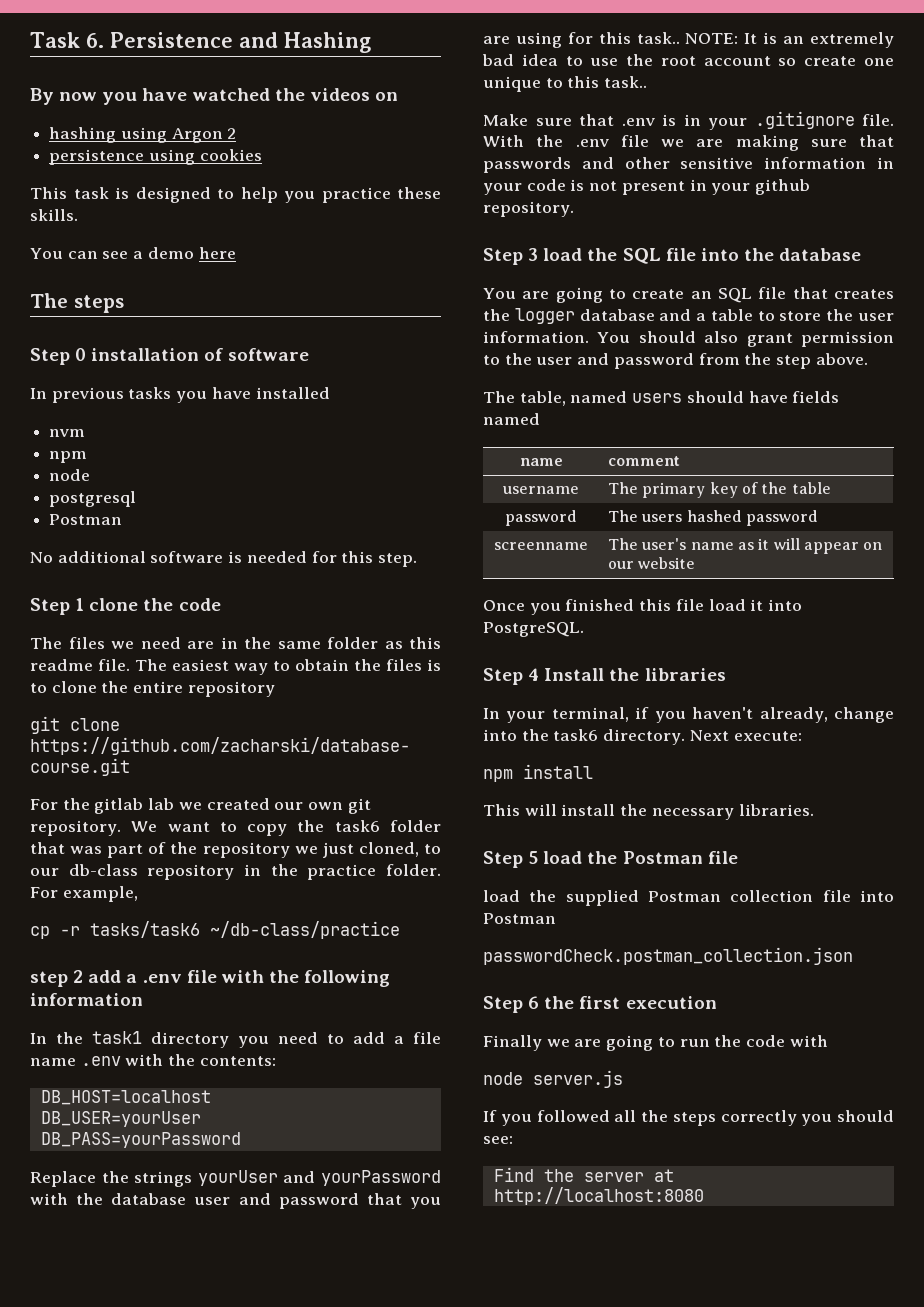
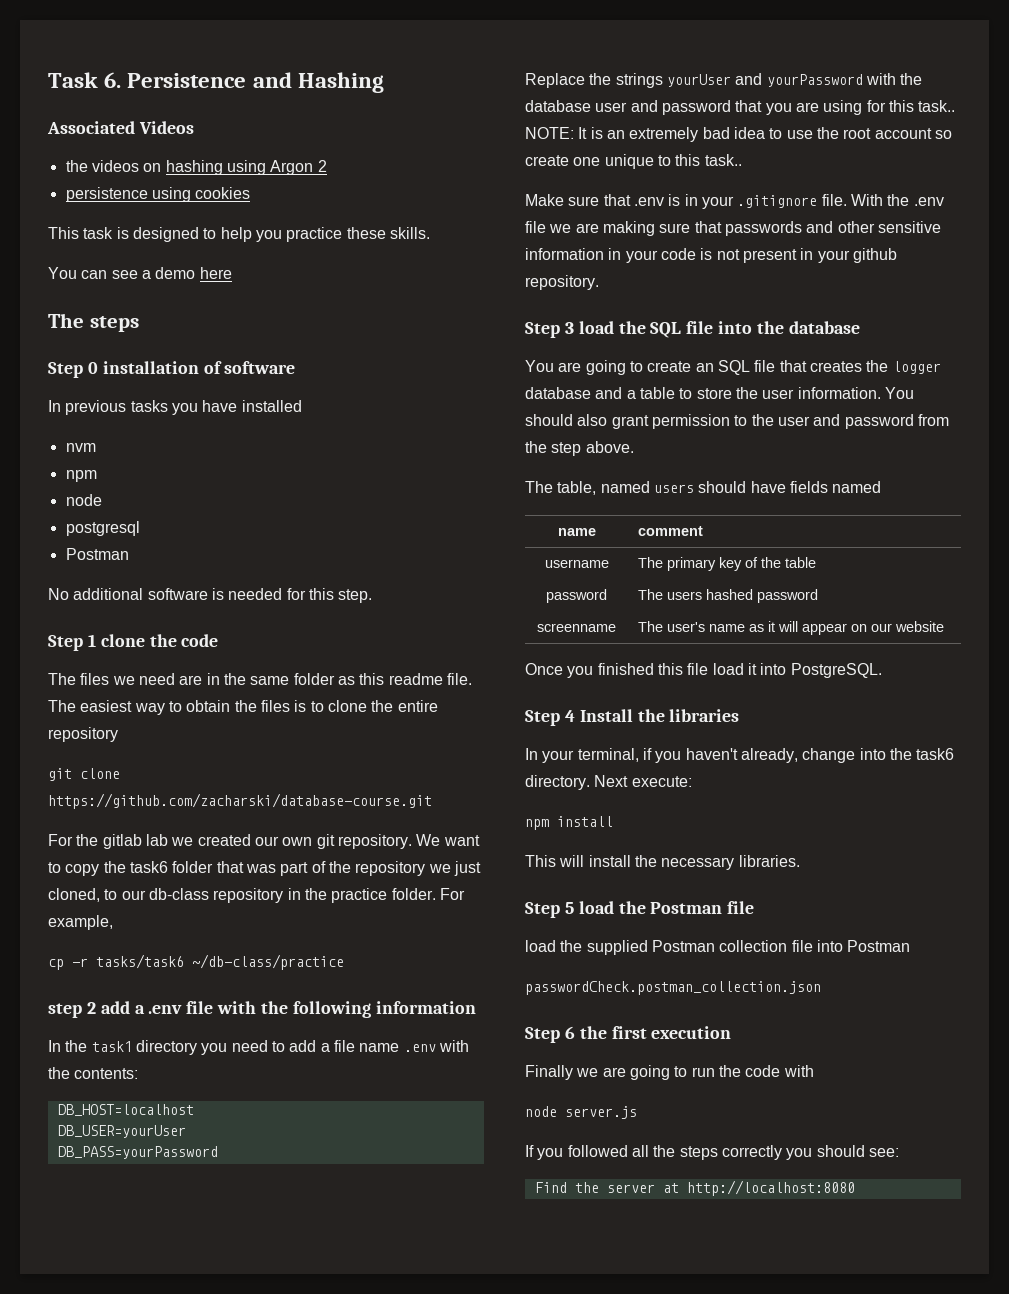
[30,88,270,105] By now you have watched -> [47,121,194,134] Associated Videos //
(398, 96) // -> (162, 167) none

